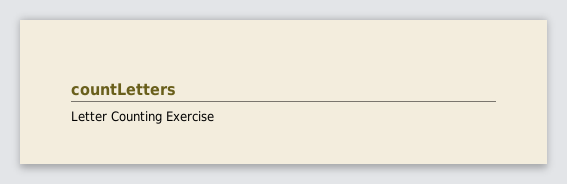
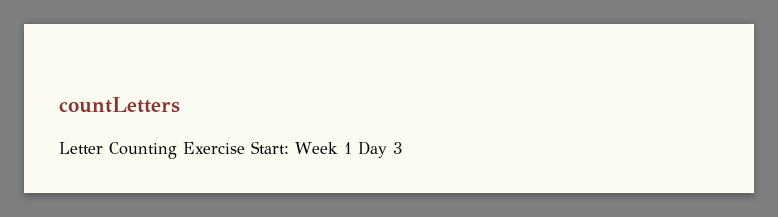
(214, 116) none -> [251,141,402,158] Start: Week 1 Day 3

